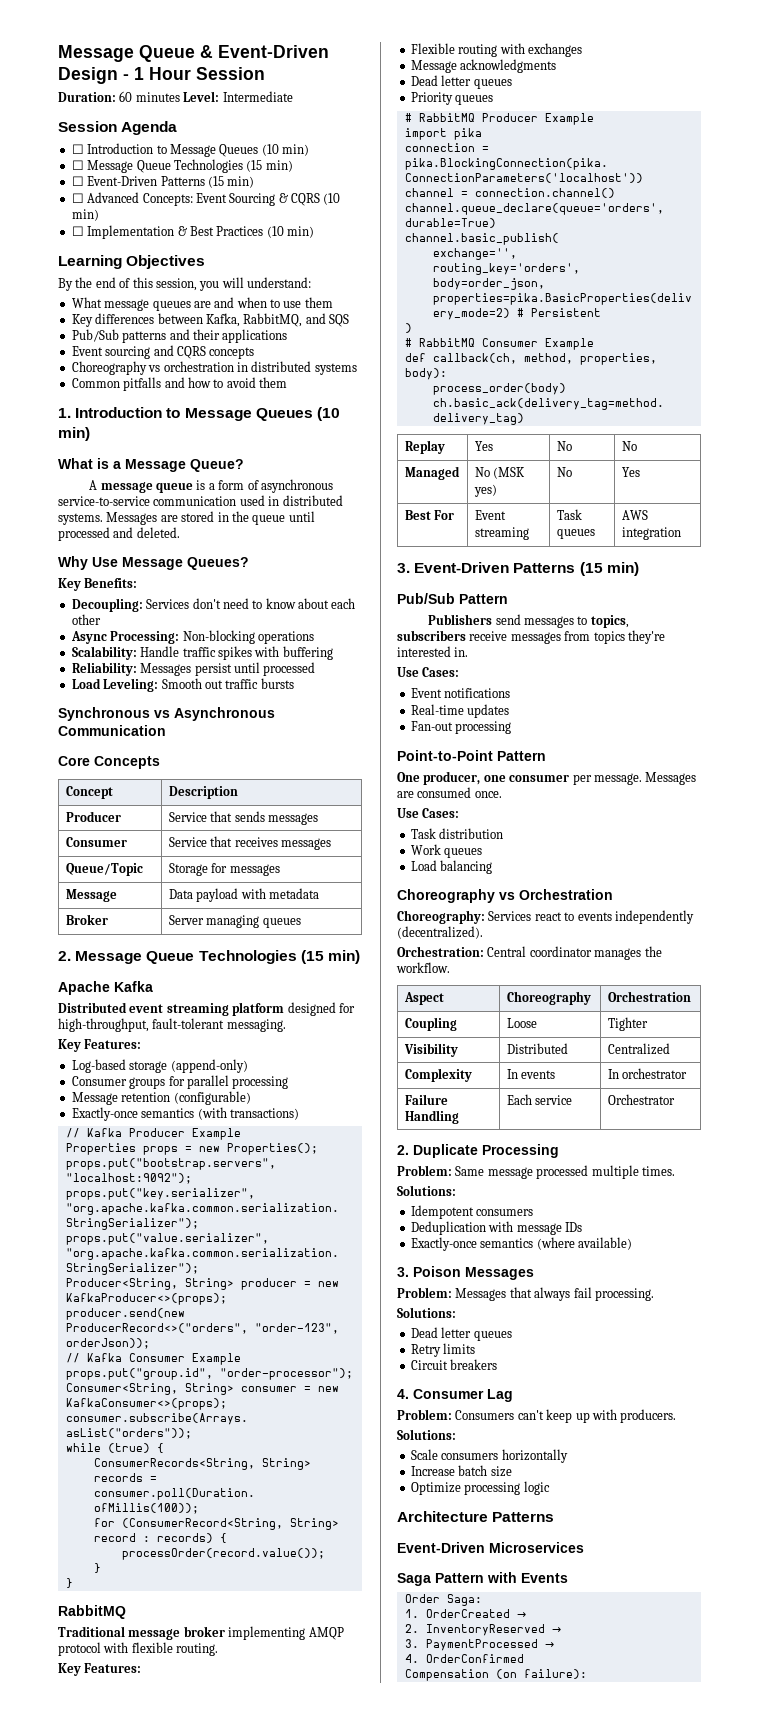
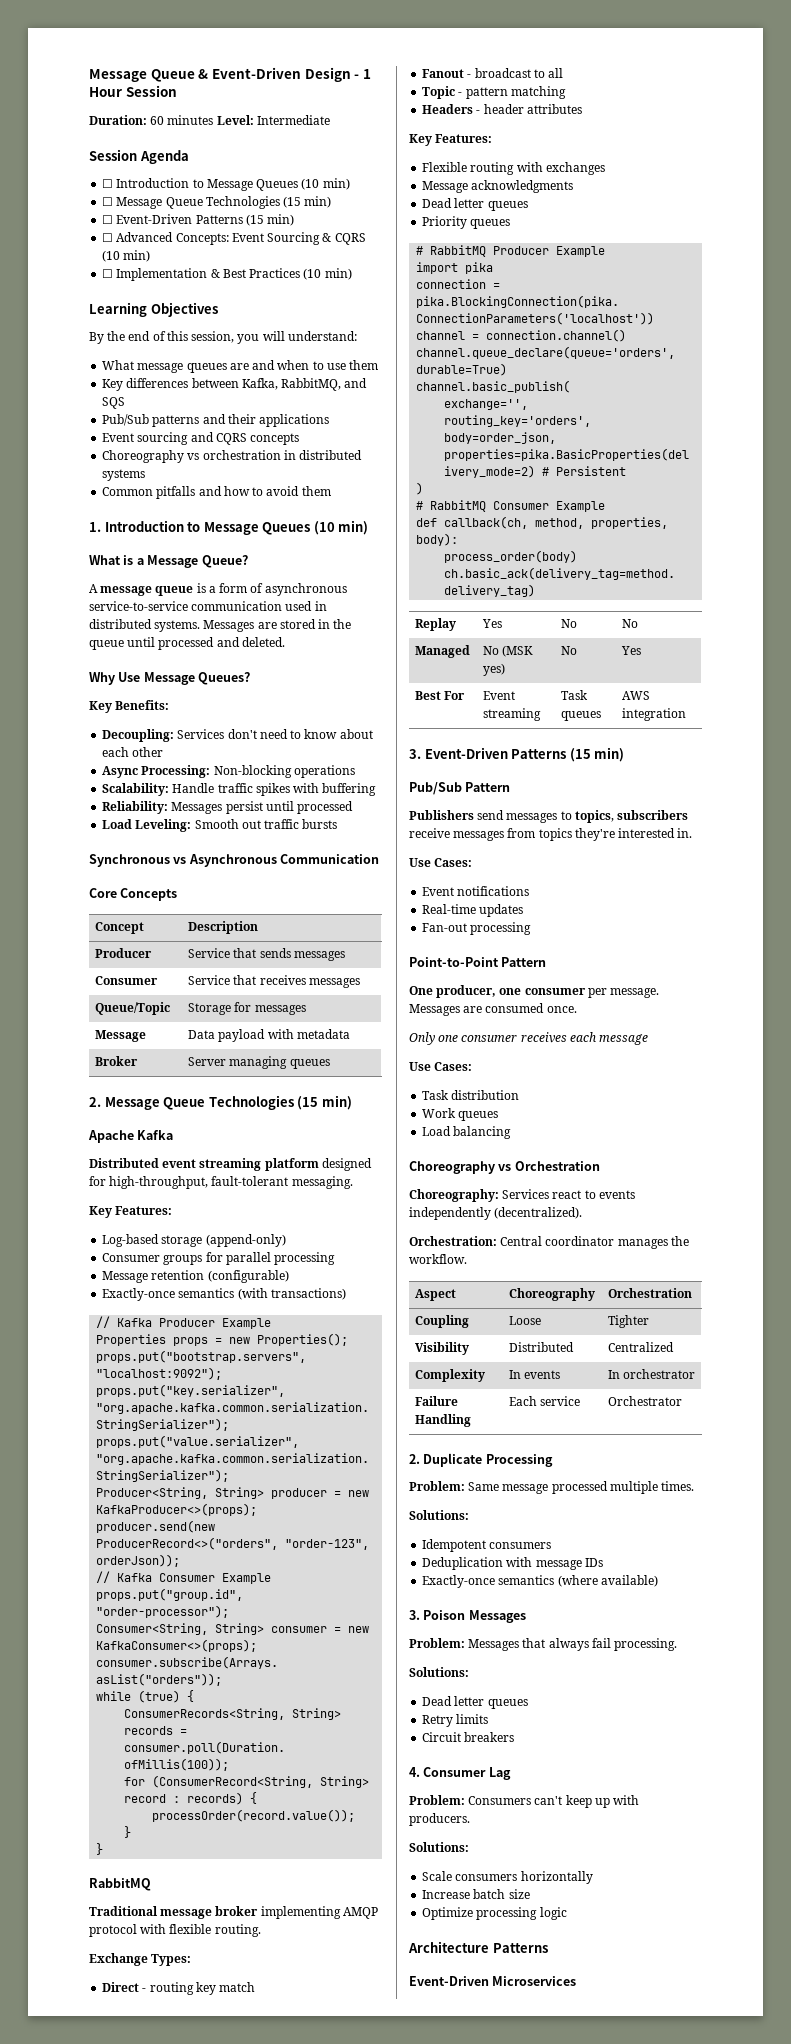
(219, 1649) none -> [89,1953,192,1966] [102,1982,256,1995] [422,68,564,78] [422,86,566,99] [422,104,582,114] // Exchange Types: // Direct - routing key match // Fanout - broadcast to all // Topic - pattern matching // Headers - header attributes
(502, 794) none -> [409,1032,649,1045] // Only one consumer receives each message
[397,1572,568,1586] [404,1594,482,1606] [404,1609,526,1618] [404,1624,561,1636] [404,1639,554,1651] [404,1654,524,1663] [404,1669,587,1681] // Saga Pattern with Events // Order Saga: // 1. OrderCreated → // 2. InventoryReserved → // 3. PaymentProcessed → // 4. OrderConfirmed // Compensation (on failure): -> (577, 1981) none

